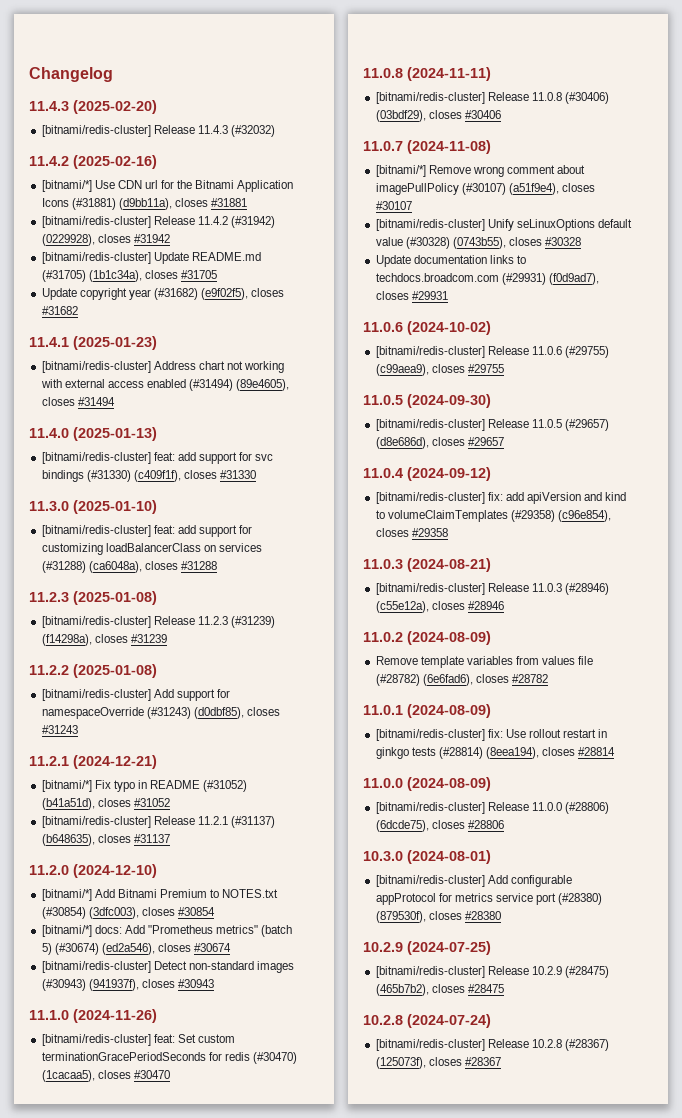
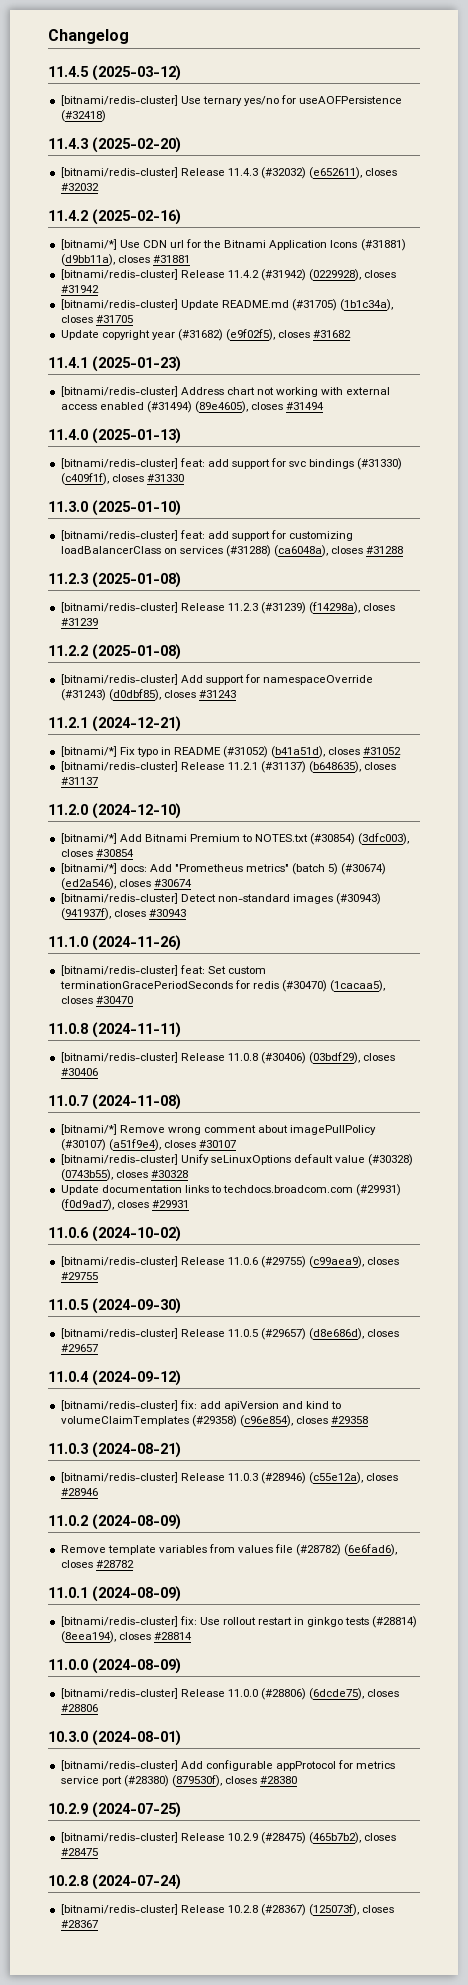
(113, 74) none -> [48,65,181,81] [60,95,403,106] [60,110,106,122] // 11.4.5 (2025-03-12) // [bitnami/redis-cluster] Use ternary yes/no for useAOFPersistence (#32418)
(275, 131) none -> [309,167,398,179] [60,183,99,191] (e652611), closes #32032

